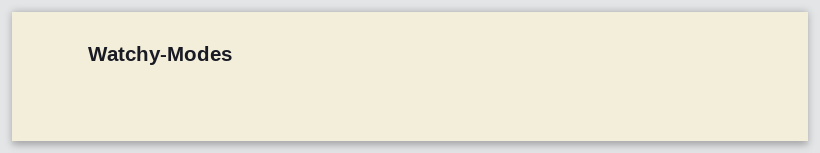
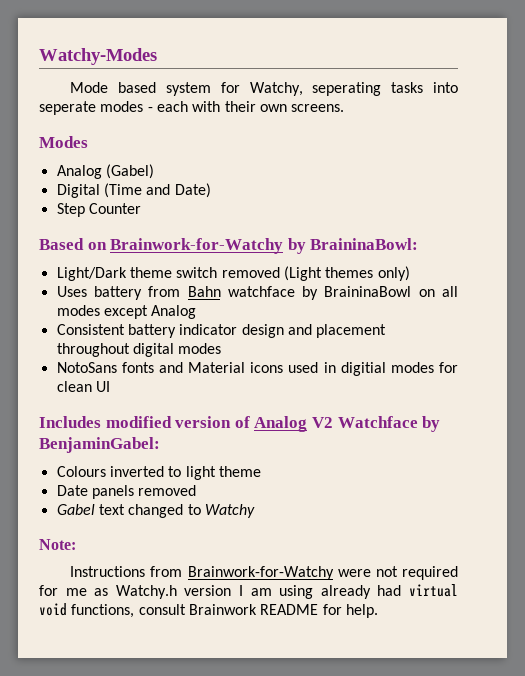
(232, 55) none -> [70,82,458,96] [39,101,345,115] [39,136,88,148] [56,164,154,179] [56,183,211,198] [56,203,141,217] [39,238,419,254] [56,266,410,281] [56,286,459,300] [56,305,197,319] [56,324,387,338] [56,343,222,357] [56,362,459,376] [56,381,110,392] [39,416,441,432] [39,437,160,453] [56,466,261,480] [56,485,197,499] [56,504,255,518] [39,539,76,550] [70,566,458,580] [39,584,459,599] [39,603,378,618] // Mode based system for Watchy, seperating tasks into seperate modes - each with their own screens. // Modes // Analog (Gabel) // Digital (Time and Date) // Step Counter // Based on Brainwork-for-Watchy by BraininaBowl: // Light/Dark theme switch removed (Light themes only) // Uses battery from Bahn watchface by BraininaBowl on all modes except Analog // Consistent battery indicator design and placement throughout digital modes // NotoSans fonts and Material icons used in digitial modes for clean UI // Includes modified version of Analog V2 Watchface by BenjaminGabel: // Colours inverted to light theme // Date panels removed // Gabel text changed to Watchy // Note: // Instructions from Brainwork-for-Watchy were not required for me as Watchy.h version I am using already had virtual void functions, consult Brainwork README for help.

